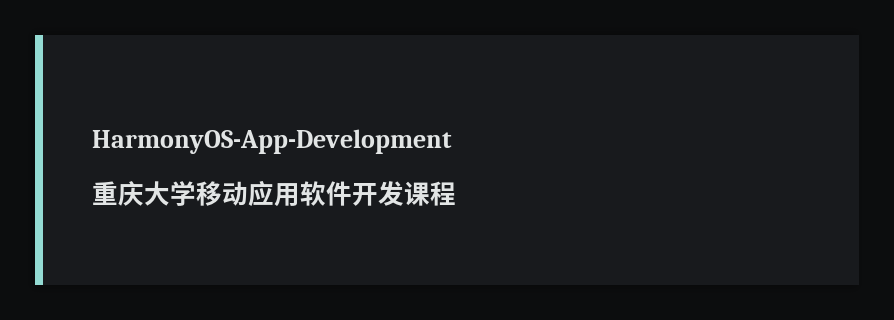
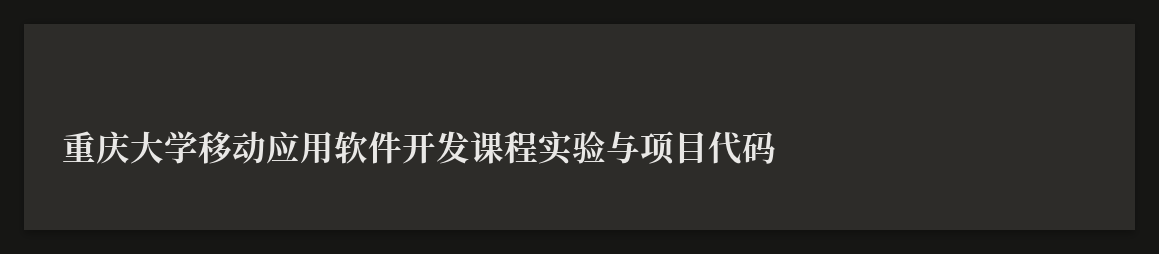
[92,129,452,154] HarmonyOS-App-Development // -> (62, 146) none
(456, 193) none -> [538,131,776,166] 实验与项目代码

